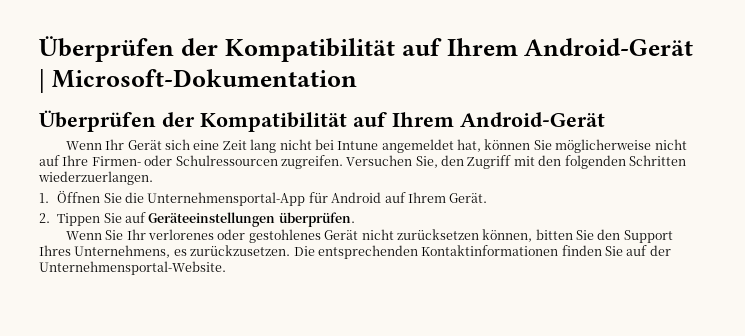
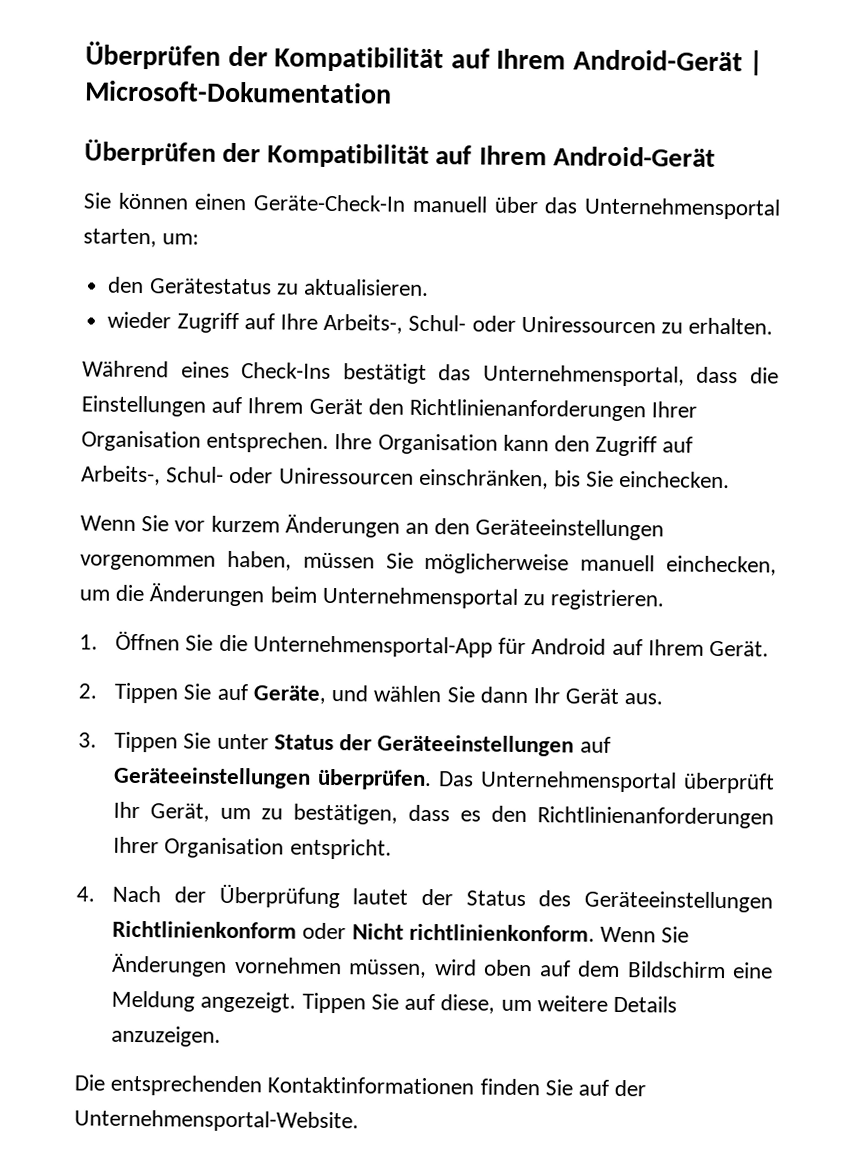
[65,139,687,153] [39,155,686,169] [38,171,153,185] Wenn Ihr Gerät sich eine Zeit lang nicht bei Intune angemeldet hat, können Sie möglicherweise nicht auf Ihre Firmen- oder Schulressourcen zugreifen. Versuchen Sie, den Zugriff mit den folgenden Schritten wiederzuerlangen. -> [83,192,781,220] [83,228,200,248] [108,276,429,296] [107,311,774,335] [82,360,779,387] [81,395,698,422] [81,430,694,457] [81,465,731,490] [80,514,665,541] [80,550,777,576] [79,583,665,611] Sie können einen Geräte-Check-In manuell über das Unternehmensportal starten, um: // den Gerätestatus zu aktualisieren. // wieder Zugriff auf Ihre Arbeits-, Schul- oder Uniressourcen zu erhalten. // Während eines Check-Ins bestätigt das Unternehmensportal, dass die Einstellungen auf Ihrem Gerät den Richtlinienanforderungen Ihrer Organisation entsprechen. Ihre Organisation kann den Zugriff auf Arbeits-, Schul- oder Uniressourcen einschränken, bis Sie einchecken. // Wenn Sie vor kurzem Änderungen an den Geräteeinstellungen vorgenommen haben, müssen Sie möglicherweise manuell einchecken, um die Änderungen beim Unternehmensportal zu registrieren.
[148,212,355,227] [65,229,673,243] [39,245,291,258] Geräteeinstellungen überprüfen. // Wenn Sie Ihr verlorenes oder gestohlenes Gerät nicht zurücksetzen können, bitten Sie den Support Ihres Unternehmens, es zurückzusetzen. -> [252,685,664,705] [78,731,611,757] [113,766,775,794] [113,801,774,829] [113,836,392,860] [76,883,773,913] [112,920,690,943] [111,953,773,979] [111,990,677,1014] [111,1025,222,1047] Geräte, und wählen Sie dann Ihr Gerät aus. // 3. Tippen Sie unter Status der Geräteeinstellungen auf Geräteeinstellungen überprüfen. Das Unternehmensportal überprüft Ihr Gerät, um zu bestätigen, dass es den Richtlinienanforderungen Ihrer Organisation entspricht. // 4. Nach der Überprüfung lautet der Status des Geräteeinstellungen Richtlinienkonform oder Nicht richtlinienkonform. Wenn Sie Änderungen vornehmen müssen, wird oben auf dem Bildschirm eine Meldung angezeigt. Tippen Sie auf diese, um weitere Details anzuzeigen. //

